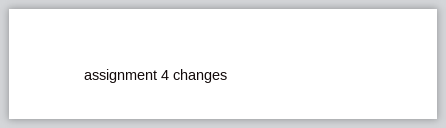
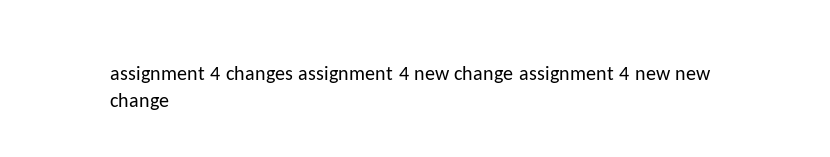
(227, 76) none -> [298,66,711,83] [110,93,169,110] assignment 4 new change assignment 4 new new change

